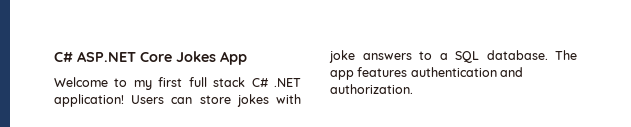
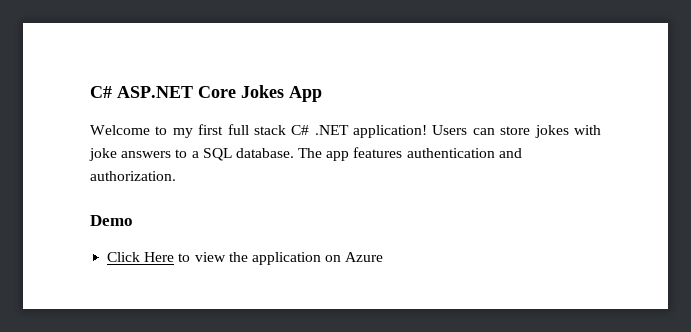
(413, 89) none -> [90,215,133,226] [107,252,384,265] // Demo // Click Here to view the application on Azure

